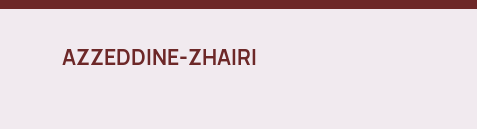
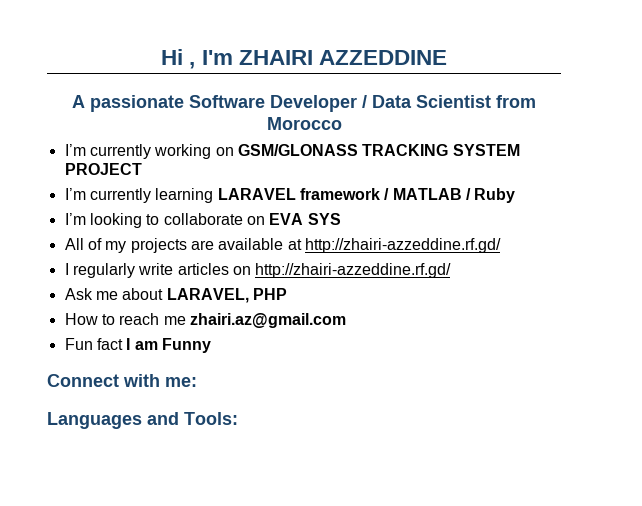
[62,49,257,65] AZZEDDINE-ZHAIRI -> [161,49,447,69] [72,95,536,112] [266,117,342,130] [64,144,520,159] [64,163,142,175] [64,188,516,203] [64,213,341,228] [64,238,501,253] [64,263,452,278] [64,288,287,303] [64,313,346,328] [64,338,211,353] [47,374,197,387] [47,412,238,429] Hi , I'm ZHAIRI AZZEDDINE // A passionate Software Developer / Data Scientist from Morocco // I’m currently working on GSM/GLONASS TRACKING SYSTEM PROJECT // I’m currently learning LARAVEL framework / MATLAB / Ruby // I’m looking to collaborate on EVA SYS // All of my projects are available at http://zhairi-azzeddine.rf.gd/ // I regularly write articles on http://zhairi-azzeddine.rf.gd/ // Ask me about LARAVEL, PHP // How to reach me zhairi.az@gmail.com // Fun fact I am Funny // Connect with me: // Languages and Tools:

